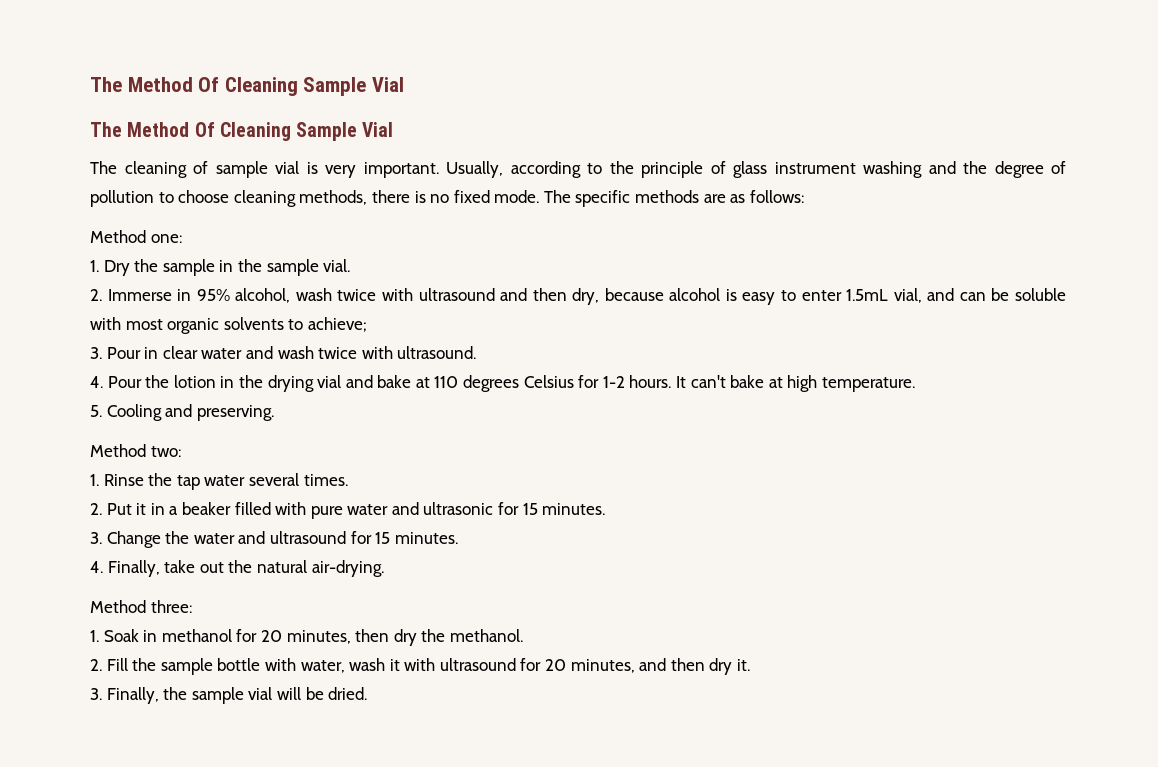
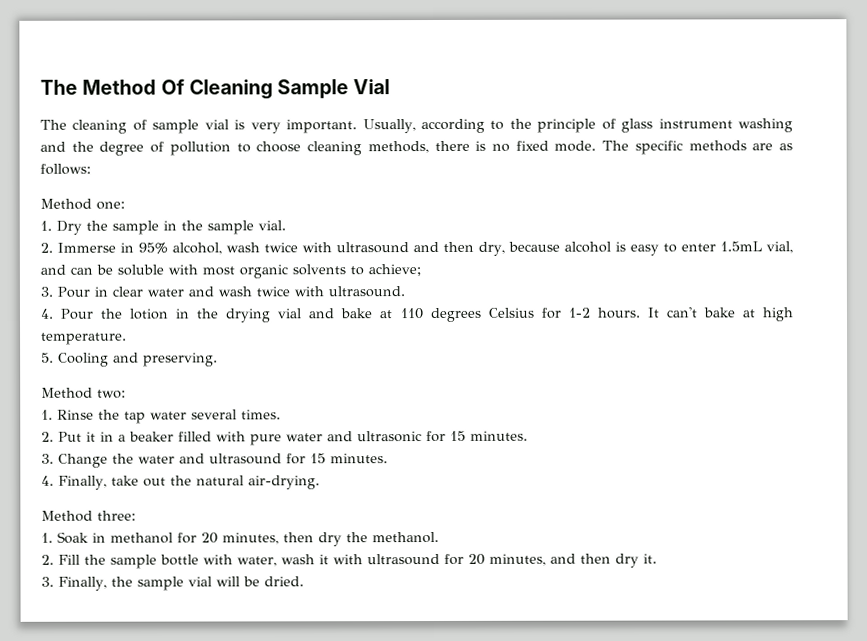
[90,77,404,96] [90,122,394,141] The Method Of Cleaning Sample Vial // The Method Of Cleaning Sample Vial -> [40,78,391,100] The Method Of Cleaning Sample Vial

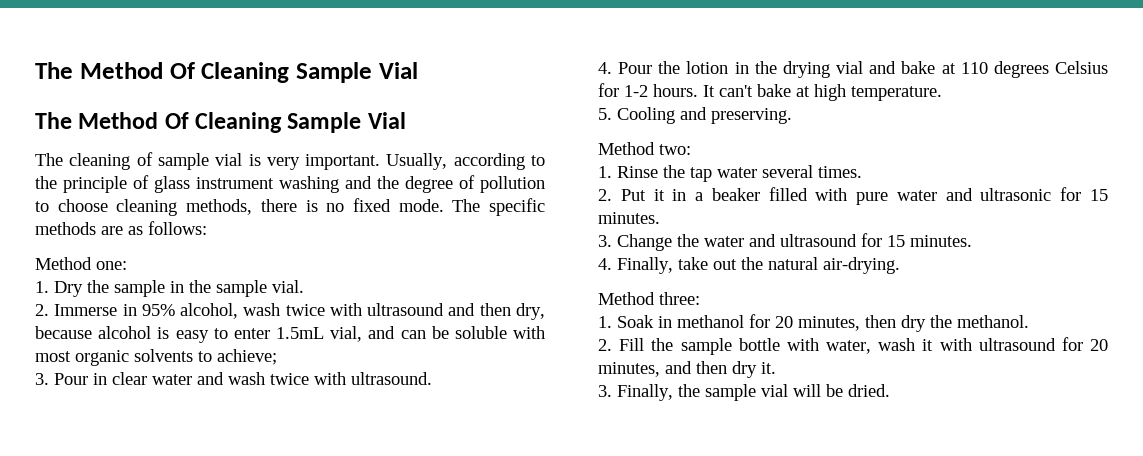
[40,78,391,100] The Method Of Cleaning Sample Vial -> [35,62,418,83] [35,112,406,133] The Method Of Cleaning Sample Vial // The Method Of Cleaning Sample Vial

